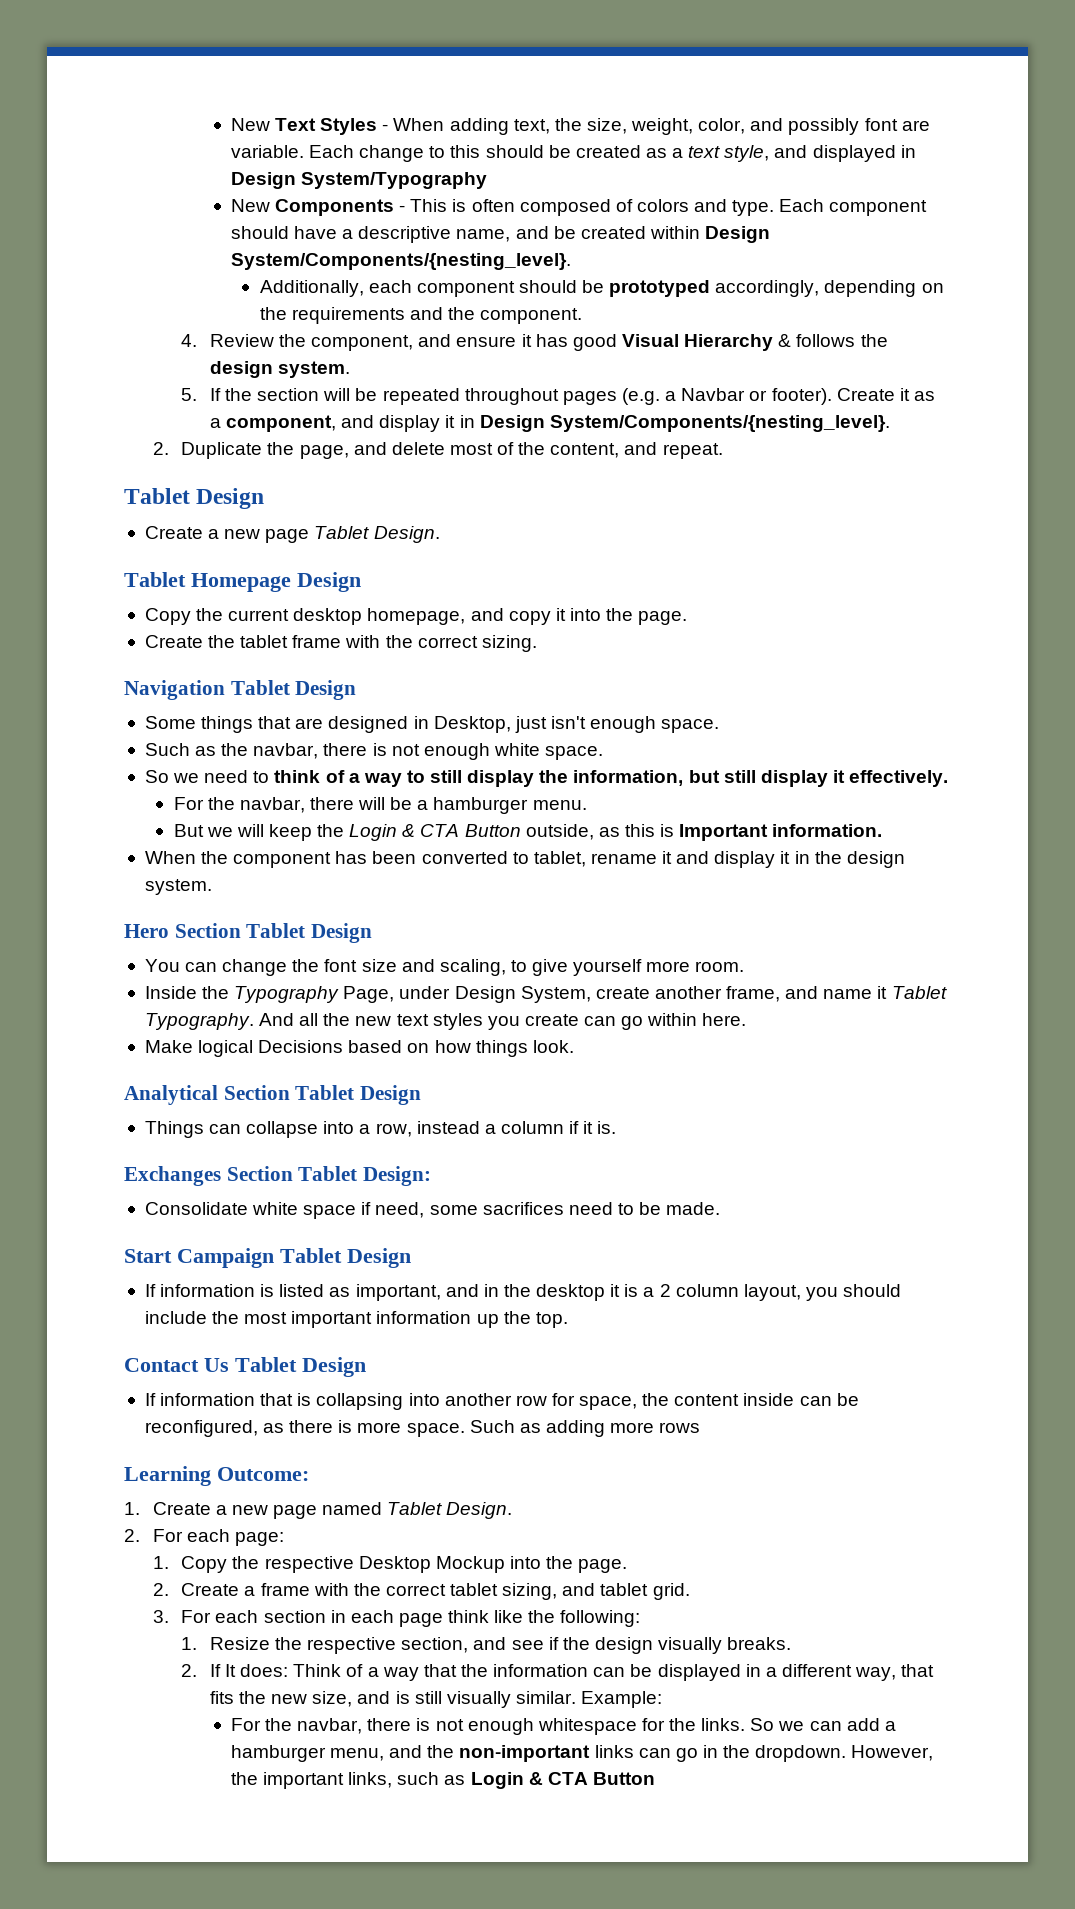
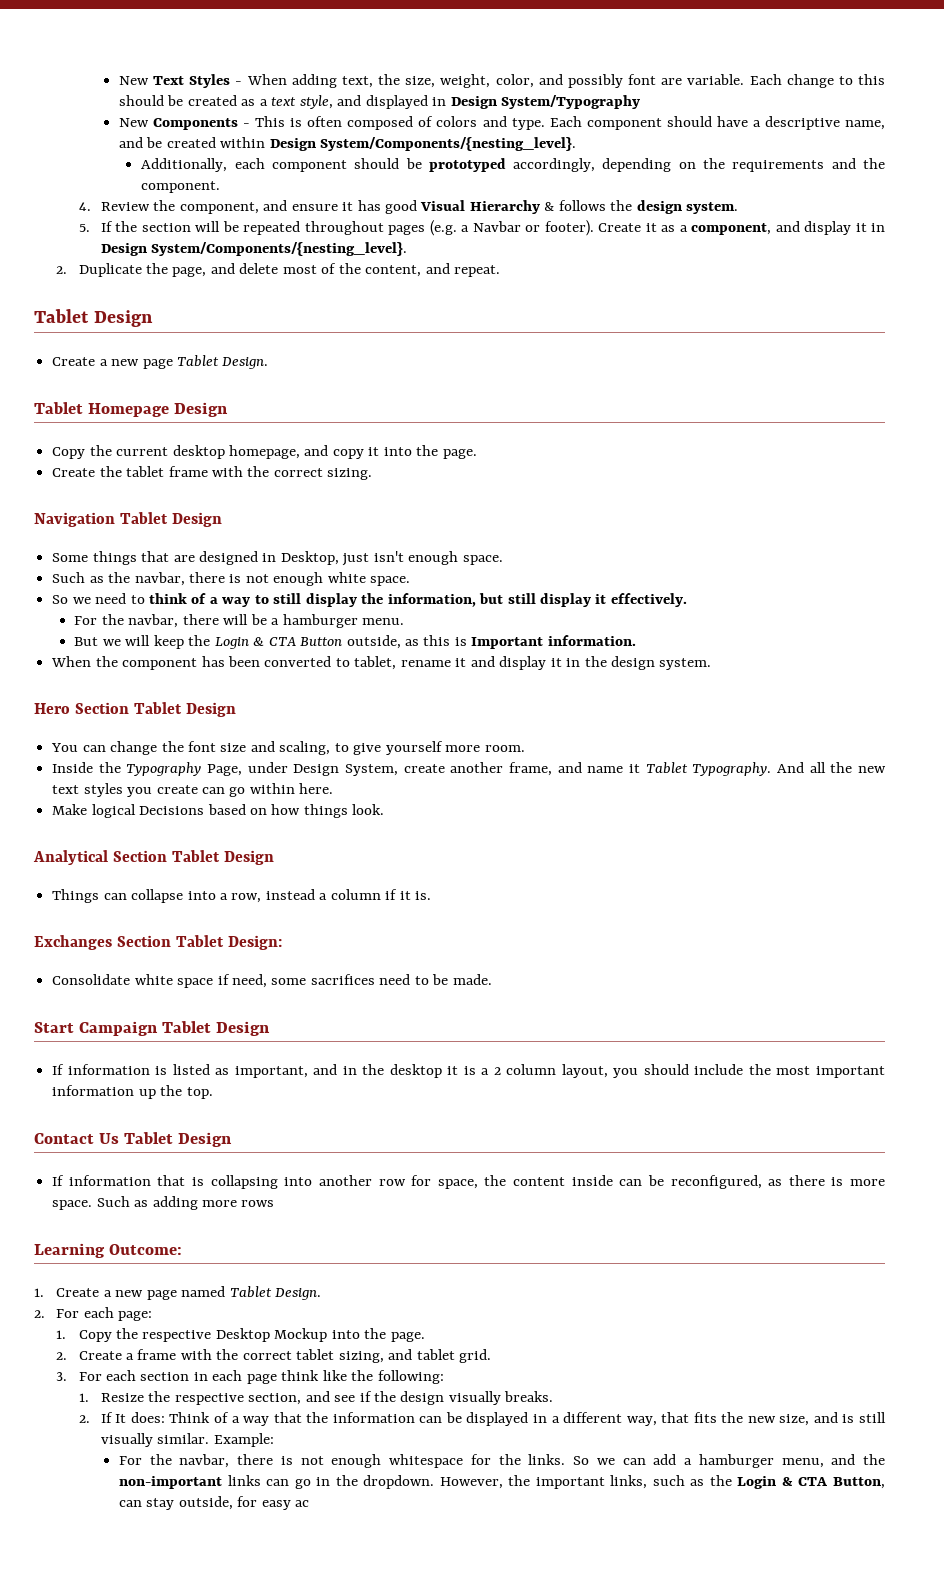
[470,1772,655,1789] Login & CTA Button -> [709,1475,885,1489] [118,1496,310,1510] the Login & CTA Button, can stay outside, for easy ac

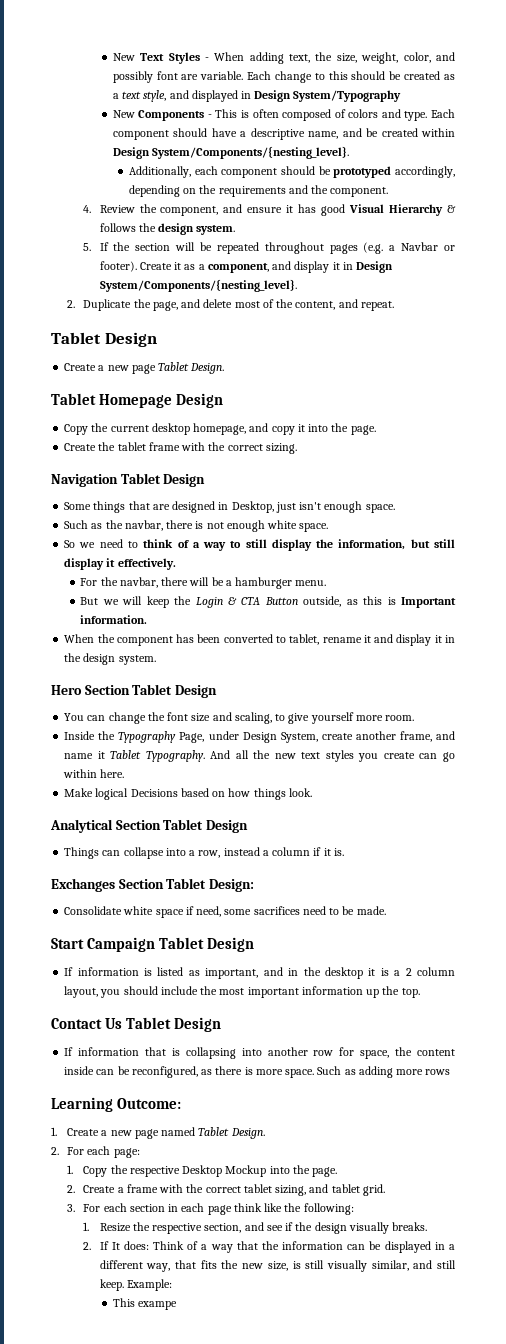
[813,1412,838,1423] and -> (288, 1266) none
[157,1433,274,1447] [118,1454,885,1468] [118,1475,885,1489] [118,1496,310,1510] similar. Example: // For the navbar, there is not enough whitespace for the links. So we can add a hamburger menu, and the non-important links can go in the dropdown. However, the important links, such as the Login & CTA Button, can stay outside, for easy ac -> [371,1260,456,1271] [99,1279,172,1291] [112,1298,178,1310] similar, and still keep. Example: // This exampe

